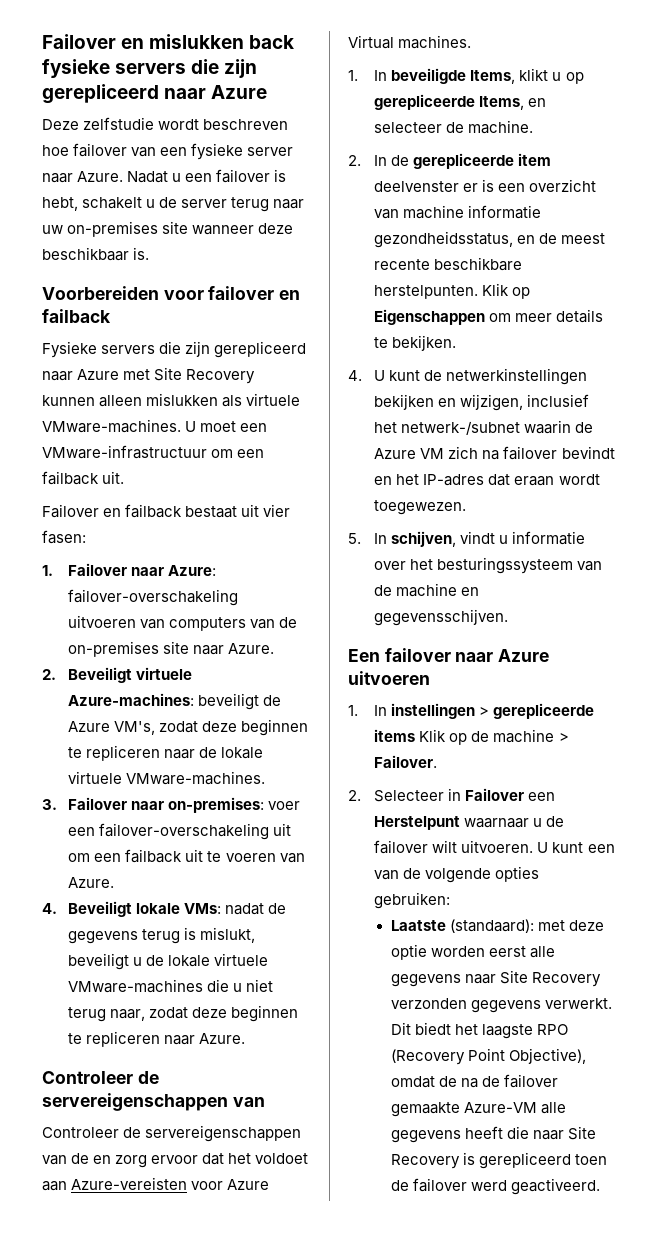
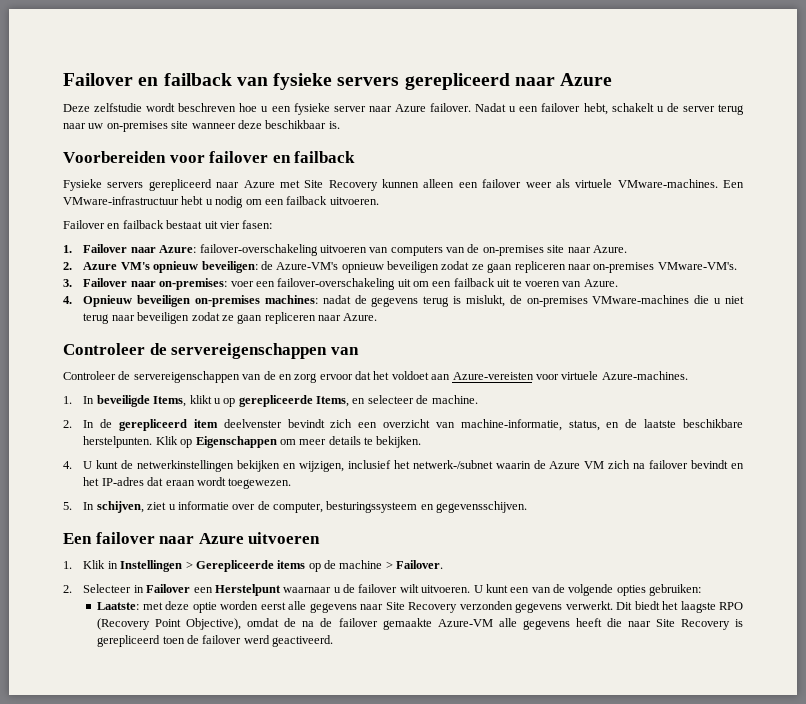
[42,34,295,49] [42,59,258,78] Failover en mislukken back fysieke servers die zijn -> [63,73,400,90] Failover en failback van fysieke servers
[73,143,157,157] failover van -> [261,106,269,112] u
[77,171,124,182] Azure. -> [394,103,472,112] Azure failover.
[274,169,287,182] is -> (581, 107) none
[159,341,211,357] die zijn -> (144, 185) none
[146,393,301,407] [42,419,268,433] [42,445,265,459] [42,471,125,485] mislukken als virtuele VMware-machines. U moet een VMware-infrastructuur om een failback uit. -> [458,179,744,188] [63,196,379,208] een failover weer als virtuele VMware-machines. Een VMware-infrastructuur hebt u nodig om een failback uitvoeren.
[68,667,193,683] [68,693,282,710] [68,719,309,736] [68,745,264,761] [68,771,266,785] Beveiligt virtuele Azure-machines: beveiligt de Azure VM's, zodat deze beginnen te repliceren naar de lokale virtuele VMware-machines. -> [83,261,737,273] Azure VM's opnieuw beveiligen: de Azure-VM's opnieuw beveiligen zodat ze gaan repliceren naar on-premises VMware-VM's.
[68,901,222,917] Beveiligt lokale VMs: -> [83,295,318,307] Opnieuw beveiligen on-premises machines:
[68,953,269,970] beveiligt u de lokale virtuele -> [509,295,588,307] de on-premises
[110,1005,299,1022] [68,1033,83,1044] naar, zodat deze beginnen te -> [111,312,263,324] naar beveiligen zodat ze gaan
[227,1179,270,1190] [348,35,472,49] Azure Virtual machines. -> [561,371,688,380] virtuele Azure-machines.
[413,153,515,169] gerepliceerde -> [119,419,188,431] gerepliceerd
[463,179,495,192] er is -> [287,419,353,428] bevindt zich
[403,205,542,219] [374,231,606,248] [374,259,431,270] machine informatie gezondheidsstatus, en de meest recente -> [460,419,677,431] machine-informatie, status, en de laatste
[460,531,496,544] vindt -> [147,502,167,510] ziet
[410,557,603,574] [374,583,458,597] het besturingssysteem van de machine -> [257,501,418,513] de computer, besturingssysteem
[374,703,595,719] [374,729,447,742] In instellingen > gerepliceerde items Klik -> [83,560,306,572] Klik in Instellingen > Gerepliceerde items
[390,919,534,933] Laatste (standaard): -> [97,602,140,610] Laatste:

